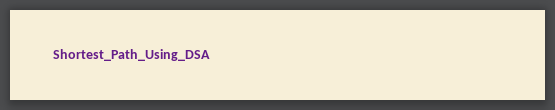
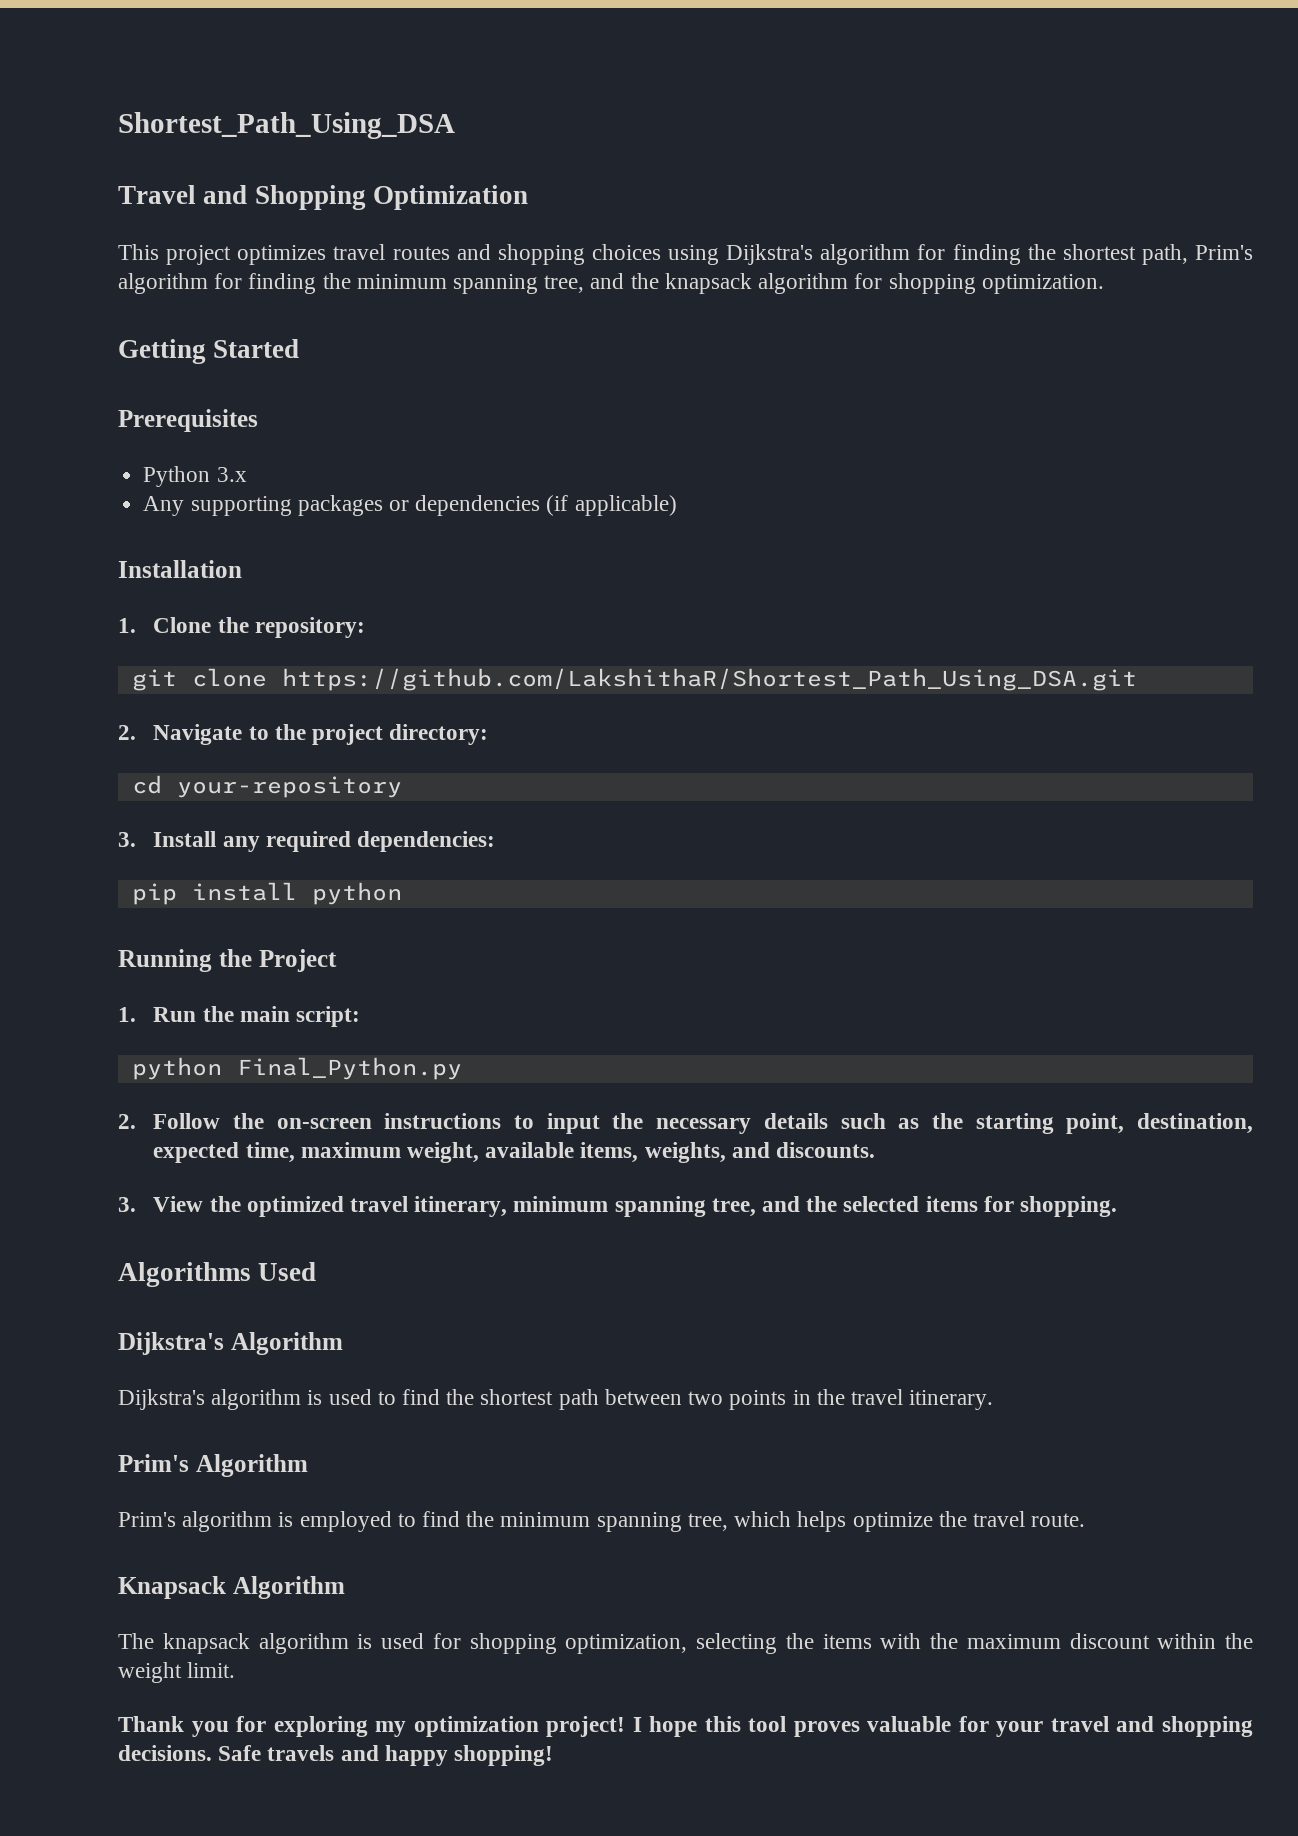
(210, 55) none -> [118,185,528,210] [118,244,1253,265] [118,273,1104,294] [118,339,300,364] [118,409,258,432] [143,466,247,487] [143,495,677,516] [118,560,242,578] [118,617,365,638] [131,668,1137,691] [118,724,489,745] [131,775,402,798] [118,831,495,852] [131,882,402,905] [118,949,337,972] [118,1006,360,1027] [131,1057,462,1080] [118,1113,1253,1134] [153,1142,875,1163] [118,1196,1118,1217] [118,1262,317,1287] [118,1332,343,1355] [118,1389,994,1410] [118,1454,308,1477] [118,1511,1086,1532] [118,1576,345,1599] [118,1633,1253,1654] [118,1662,236,1683] [118,1716,1253,1737] [118,1745,554,1766] // Travel and Shopping Optimization // This project optimizes travel routes and shopping choices using Dijkstra's algorithm for finding the shortest path, Prim's algorithm for finding the minimum spanning tree, and the knapsack algorithm for shopping optimization. // Getting Started // Prerequisites // Python 3.x // Any supporting packages or dependencies (if applicable) // Installation // 1. Clone the repository: // git clone https://github.com/LakshithaR/Shortest_Path_Using_DSA.git // 2. Navigate to the project directory: // cd your-repository // 3. Install any required dependencies: // pip install python // Running the Project // 1. Run the main script: // python Final_Python.py // 2. Follow the on-screen instructions to input the necessary details such as the starting point, destination, expected time, maximum weight, available items, weights, and discounts. // 3. View the optimized travel itinerary, minimum spanning tree, and the selected items for shopping. // Algorithms Used // Dijkstra's Algorithm // Dijkstra's algorithm is used to find the shortest path between two points in the travel itinerary. // Prim's Algorithm // Prim's algorithm is employed to find the minimum spanning tree, which helps optimize the travel route. // Knapsack Algorithm // The knapsack algorithm is used for shopping optimization, selecting the items with the maximum discount within the weight limit. // Thank you for exploring my optimization project! I hope this tool proves valuable for your travel and shopping decisions. Safe travels and happy shopping!

